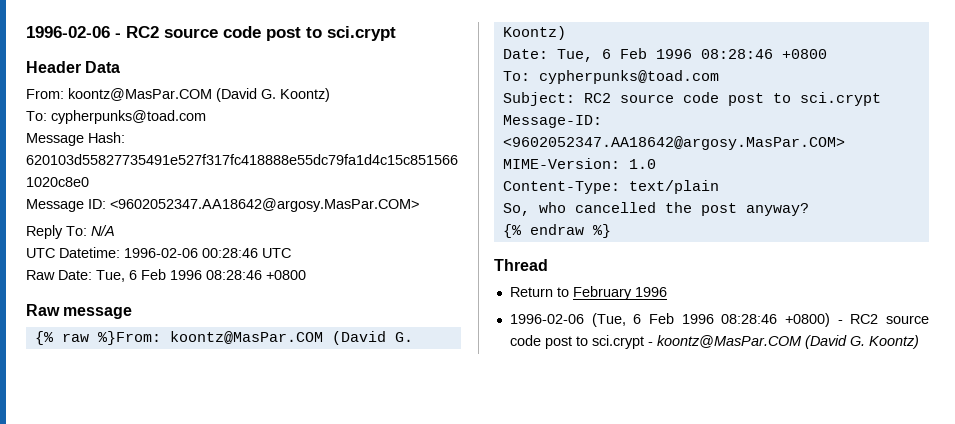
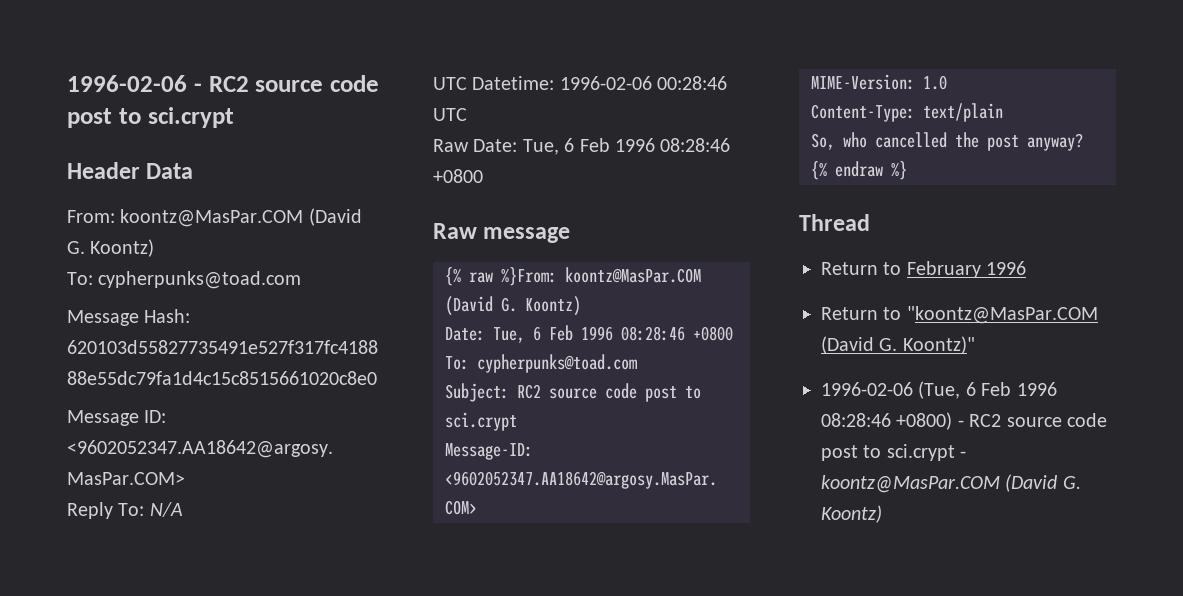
(667, 292) none -> [821,306,1098,324] [821,336,975,354] // Return to "koontz@MasPar.COM (David G. Koontz)"

